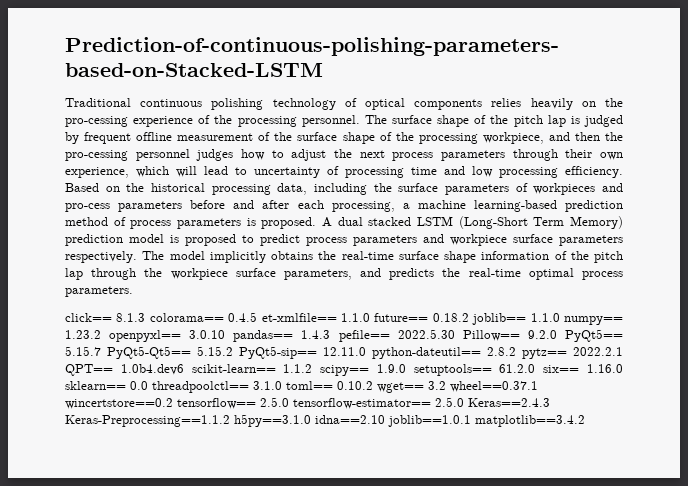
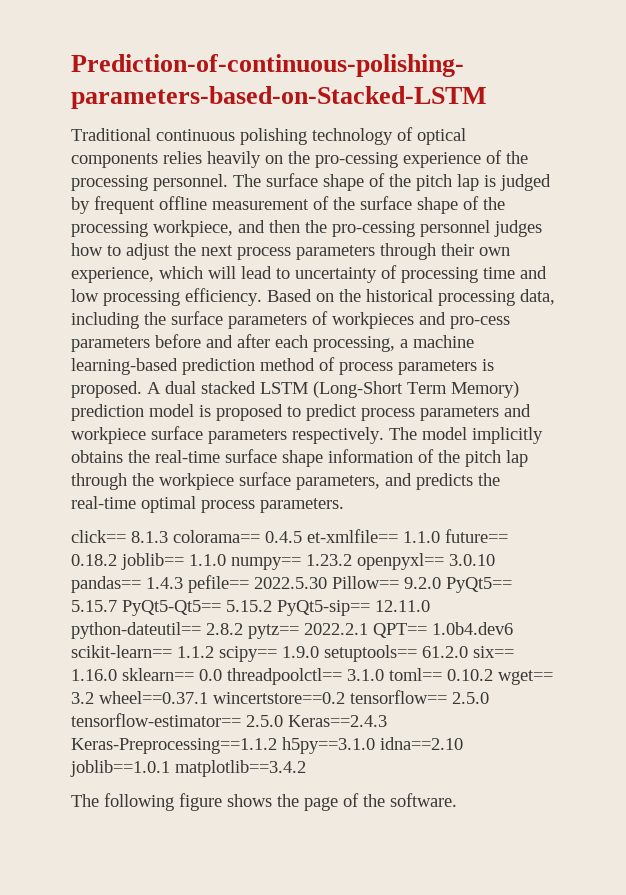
(585, 421) none -> [71,793,457,811] // The following figure shows the page of the software.

